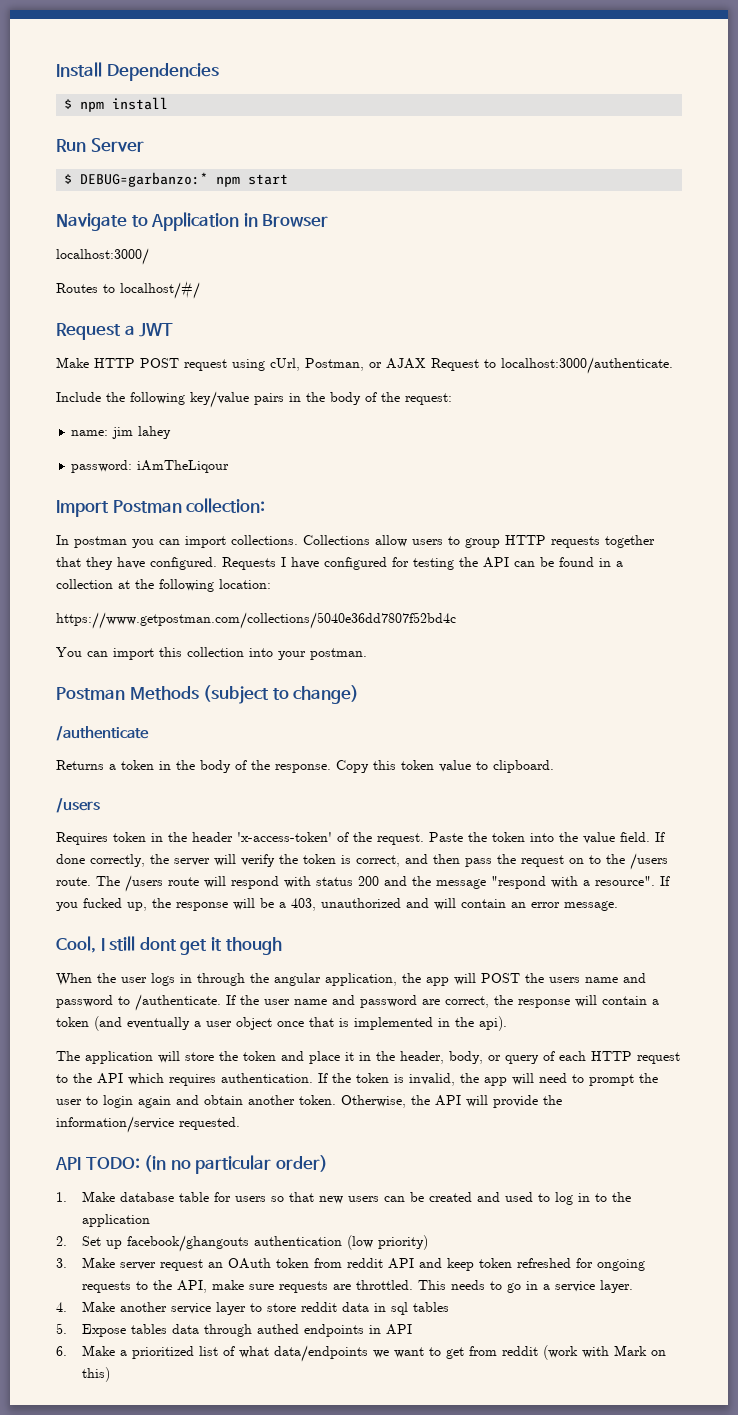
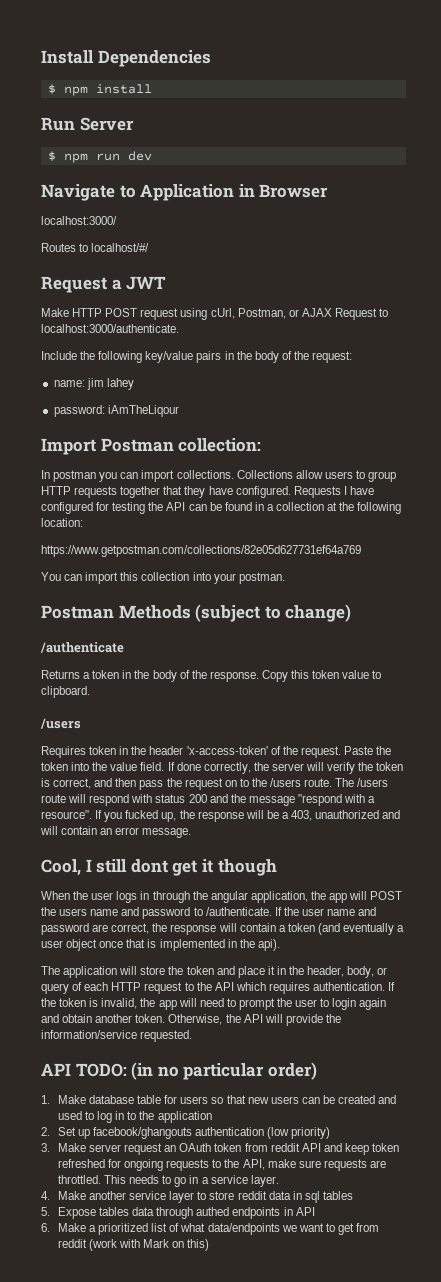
[80,172,289,187] DEBUG=garbanzo:* npm start -> [63,151,152,163] npm run dev
[56,612,456,629] https://www.getpostman.com/collections/5040e36dd7807f52bd4c -> [41,545,361,557] https://www.getpostman.com/collections/82e05d627731ef64a769

